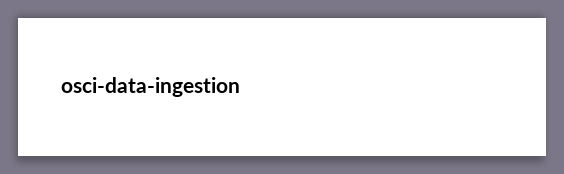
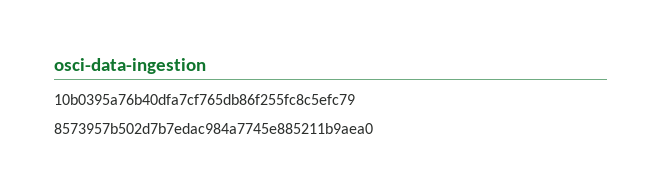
(240, 87) none -> [54,94,355,105] [54,123,373,134] // 10b0395a76b40dfa7cf765db86f255fc8c5efc79 // 8573957b502d7b7edac984a7745e885211b9aea0

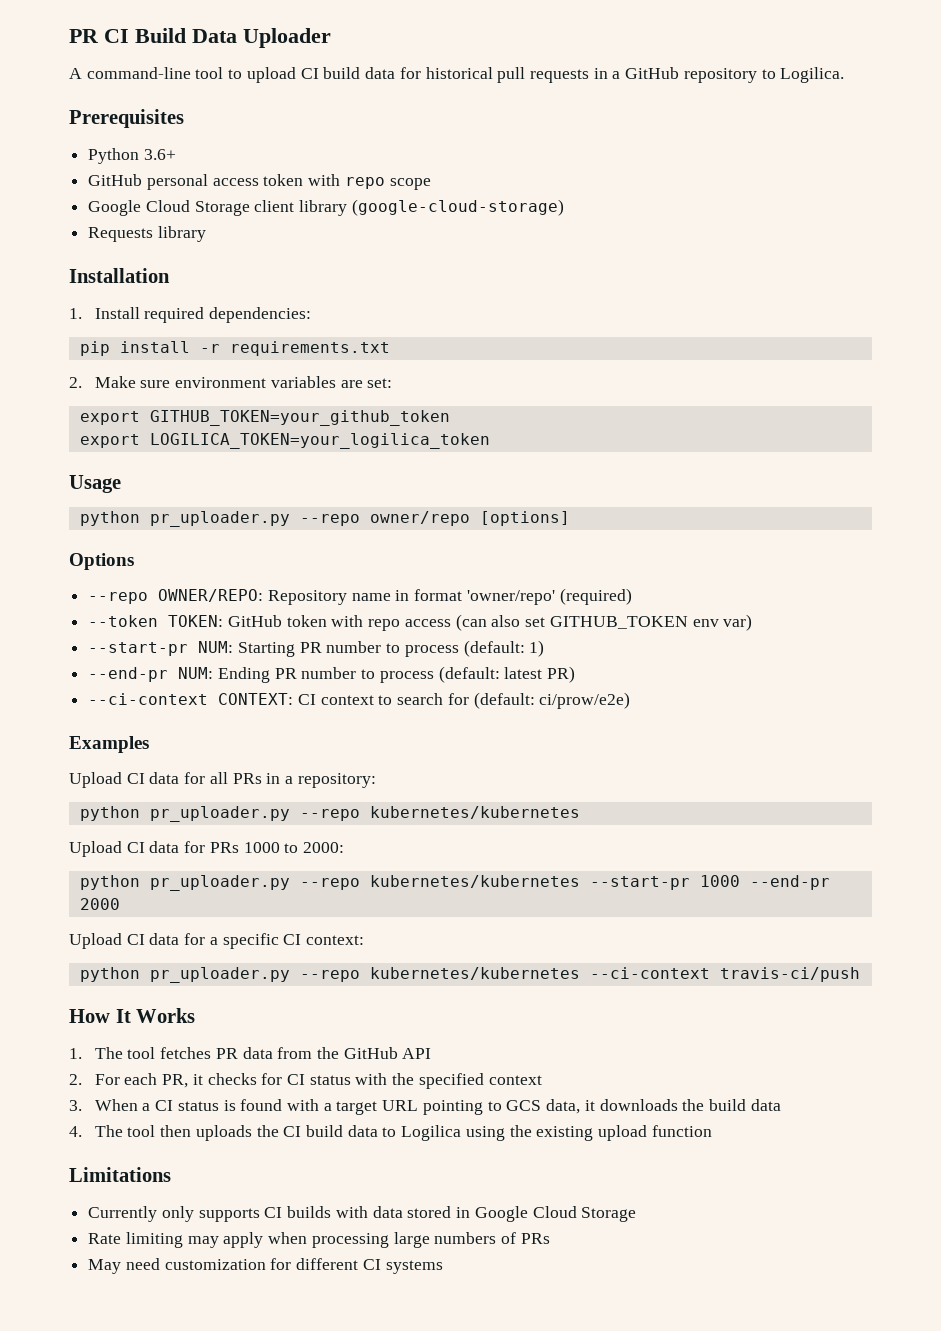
[54,58,206,74] [54,94,355,105] [54,123,373,134] osci-data-ingestion // 10b0395a76b40dfa7cf765db86f255fc8c5efc79 // 8573957b502d7b7edac984a7745e885211b9aea0 -> [69,28,331,48] [69,67,845,83] [69,109,184,128] [88,148,176,164] [88,174,431,190] [88,199,564,216] [88,226,206,242] [69,268,170,283] [69,307,312,323] [79,341,390,356] [69,376,393,388] [79,410,450,426] [79,433,490,449] [69,475,121,493] [79,511,570,527] [69,553,134,570] [88,588,632,605] [88,614,753,631] [88,640,545,657] [88,666,576,683] [88,692,631,709] [69,736,149,753] [69,772,376,788] [79,806,580,822] [69,841,345,857] [79,875,830,891] [79,898,120,910] [69,933,365,949] [79,967,860,983] [69,1008,196,1023] [69,1047,432,1059] [69,1073,542,1089] [69,1099,781,1115] [69,1125,712,1141] [69,1167,171,1182] [88,1206,637,1222] [88,1232,550,1248] [88,1258,443,1274] PR CI Build Data Uploader // A command-line tool to upload CI build data for historical pull requests in a GitHub repository to Logilica. // Prerequisites // Python 3.6+ // GitHub personal access token with repo scope // Google Cloud Storage client library (google-cloud-storage) // Requests library // Installation // 1. Install required dependencies: // pip install -r requirements.txt // 2. Make sure environment variables are set: // export GITHUB_TOKEN=your_github_token // export LOGILICA_TOKEN=your_logilica_token // Usage // python pr_uploader.py --repo owner/repo [options] // Options // --repo OWNER/REPO: Repository name in format 'owner/repo' (required) // --token TOKEN: GitHub token with repo access (can also set GITHUB_TOKEN env var) // --start-pr NUM: Starting PR number to process (default: 1) // --end-pr NUM: Ending PR number to process (default: latest PR) // --ci-context CONTEXT: CI context to search for (default: ci/prow/e2e) // Examples // Upload CI data for all PRs in a repository: // python pr_uploader.py --repo kubernetes/kubernetes // Upload CI data for PRs 1000 to 2000: // python pr_uploader.py --repo kubernetes/kubernetes --start-pr 1000 --end-pr 2000 // Upload CI data for a specific CI context: // python pr_uploader.py --repo kubernetes/kubernetes --ci-context travis-ci/push // How It Works // 1. The tool fetches PR data from the GitHub API // 2. For each PR, it checks for CI status with the specified context // 3. When a CI status is found with a target URL pointing to GCS data, it downloads the build data // 4. The tool then uploads the CI build data to Logilica using the existing upload function // Limitations // Currently only supports CI builds with data stored in Google Cloud Storage // Rate limiting may apply when processing large numbers of PRs // May need customization for different CI systems

